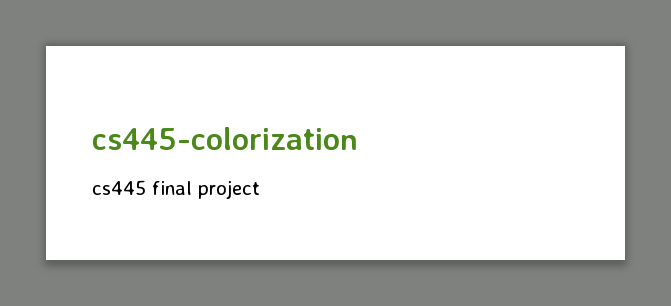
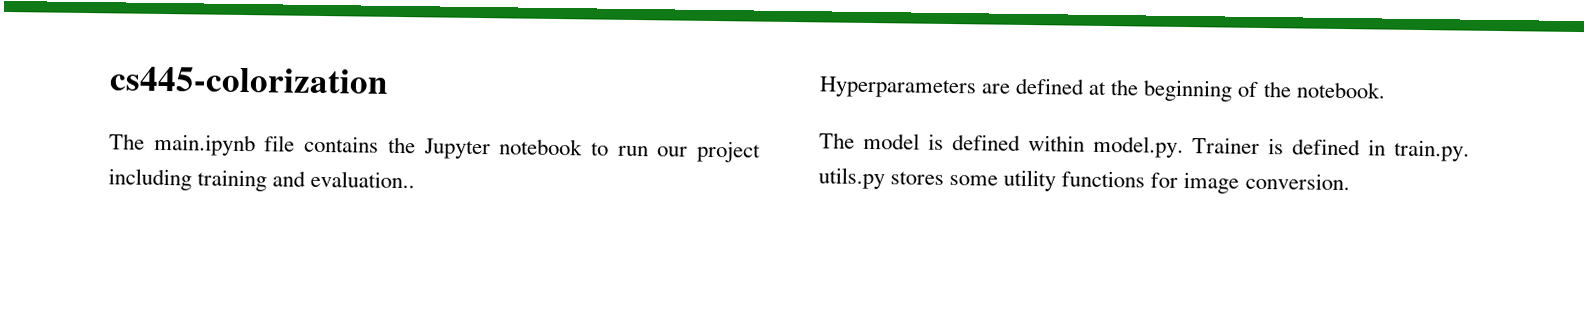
[92,180,260,199] cs445 final project -> [109,133,761,163] [108,168,416,192] [819,76,1386,102] [819,132,1470,162] [818,167,1350,194] The main.ipynb file contains the Jupyter notebook to run our project including training and evaluation.. // Hyperparameters are defined at the beginning of the notebook. // The model is defined within model.py. Trainer is defined in train.py. utils.py stores some utility functions for image conversion.

